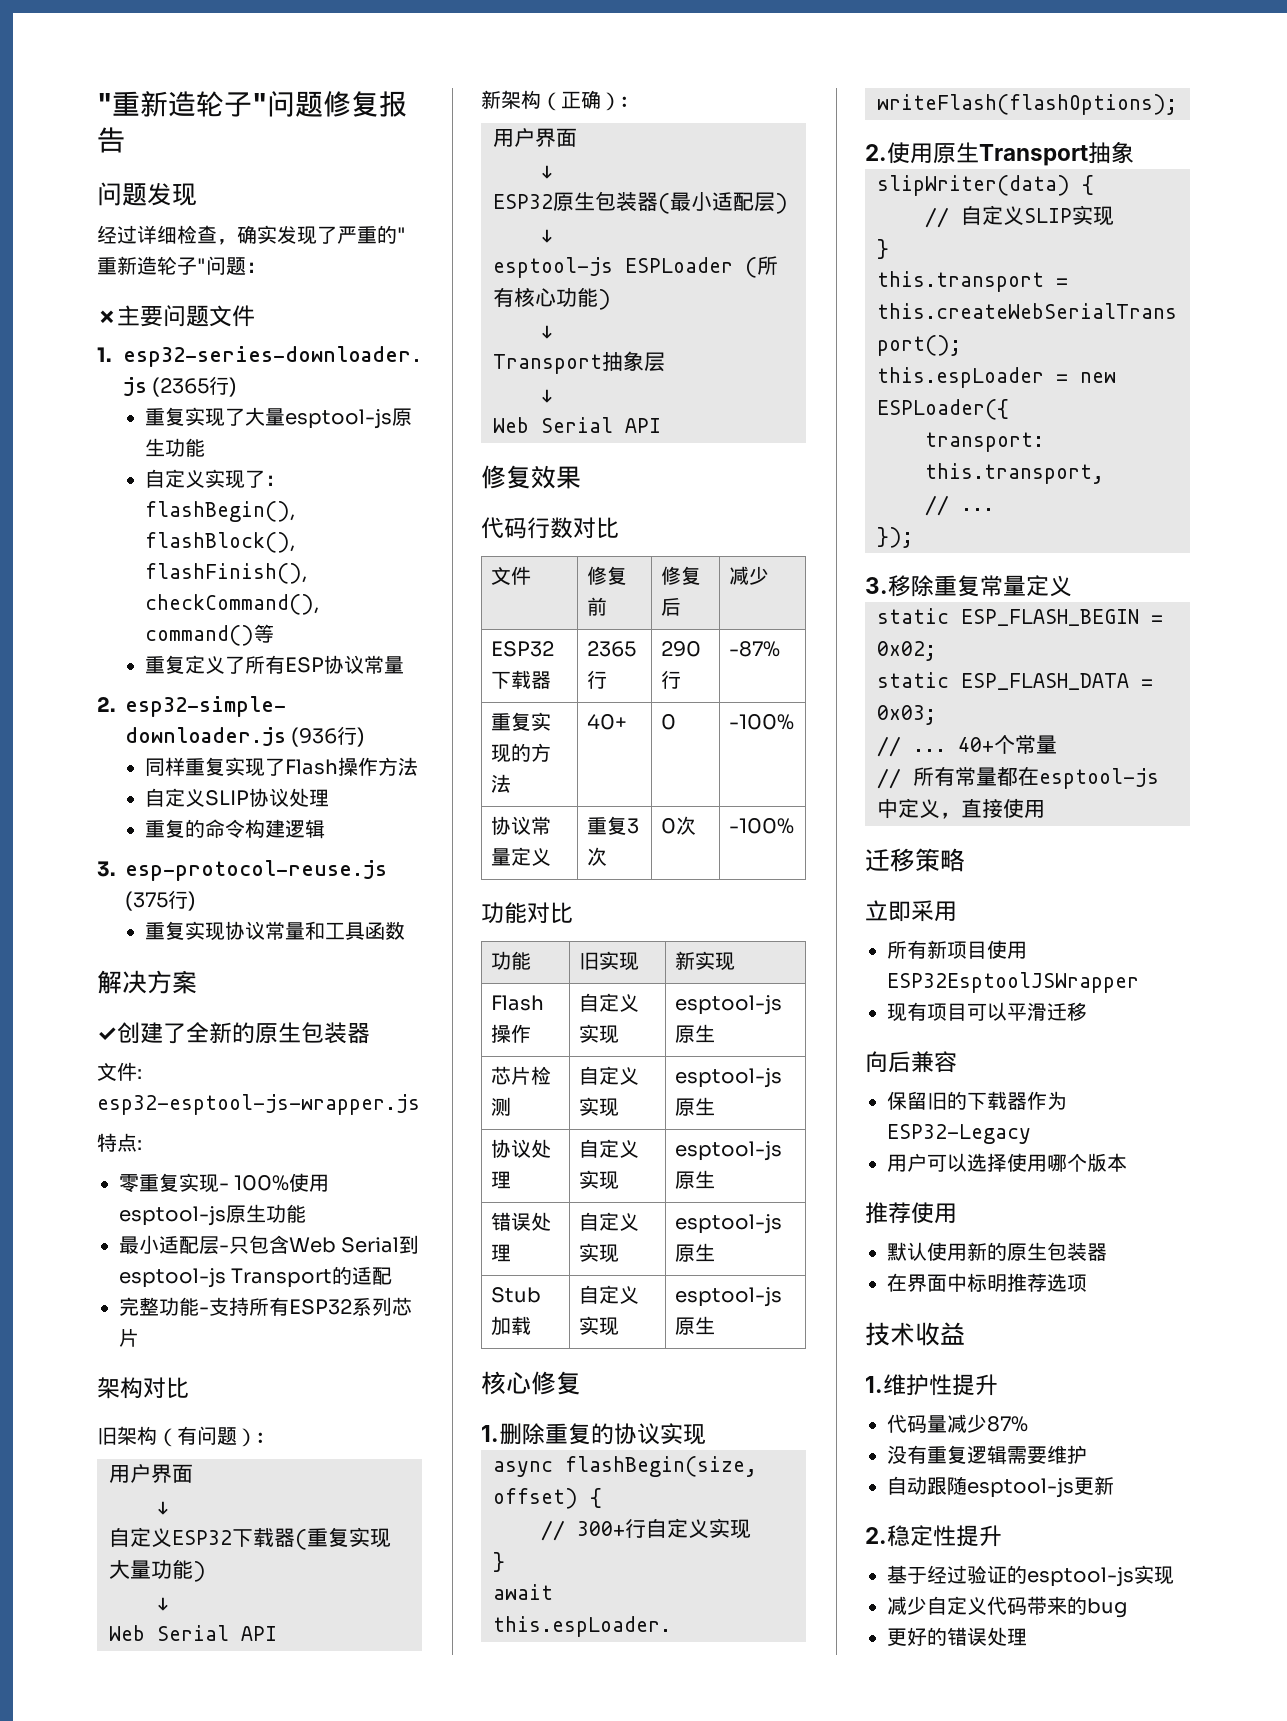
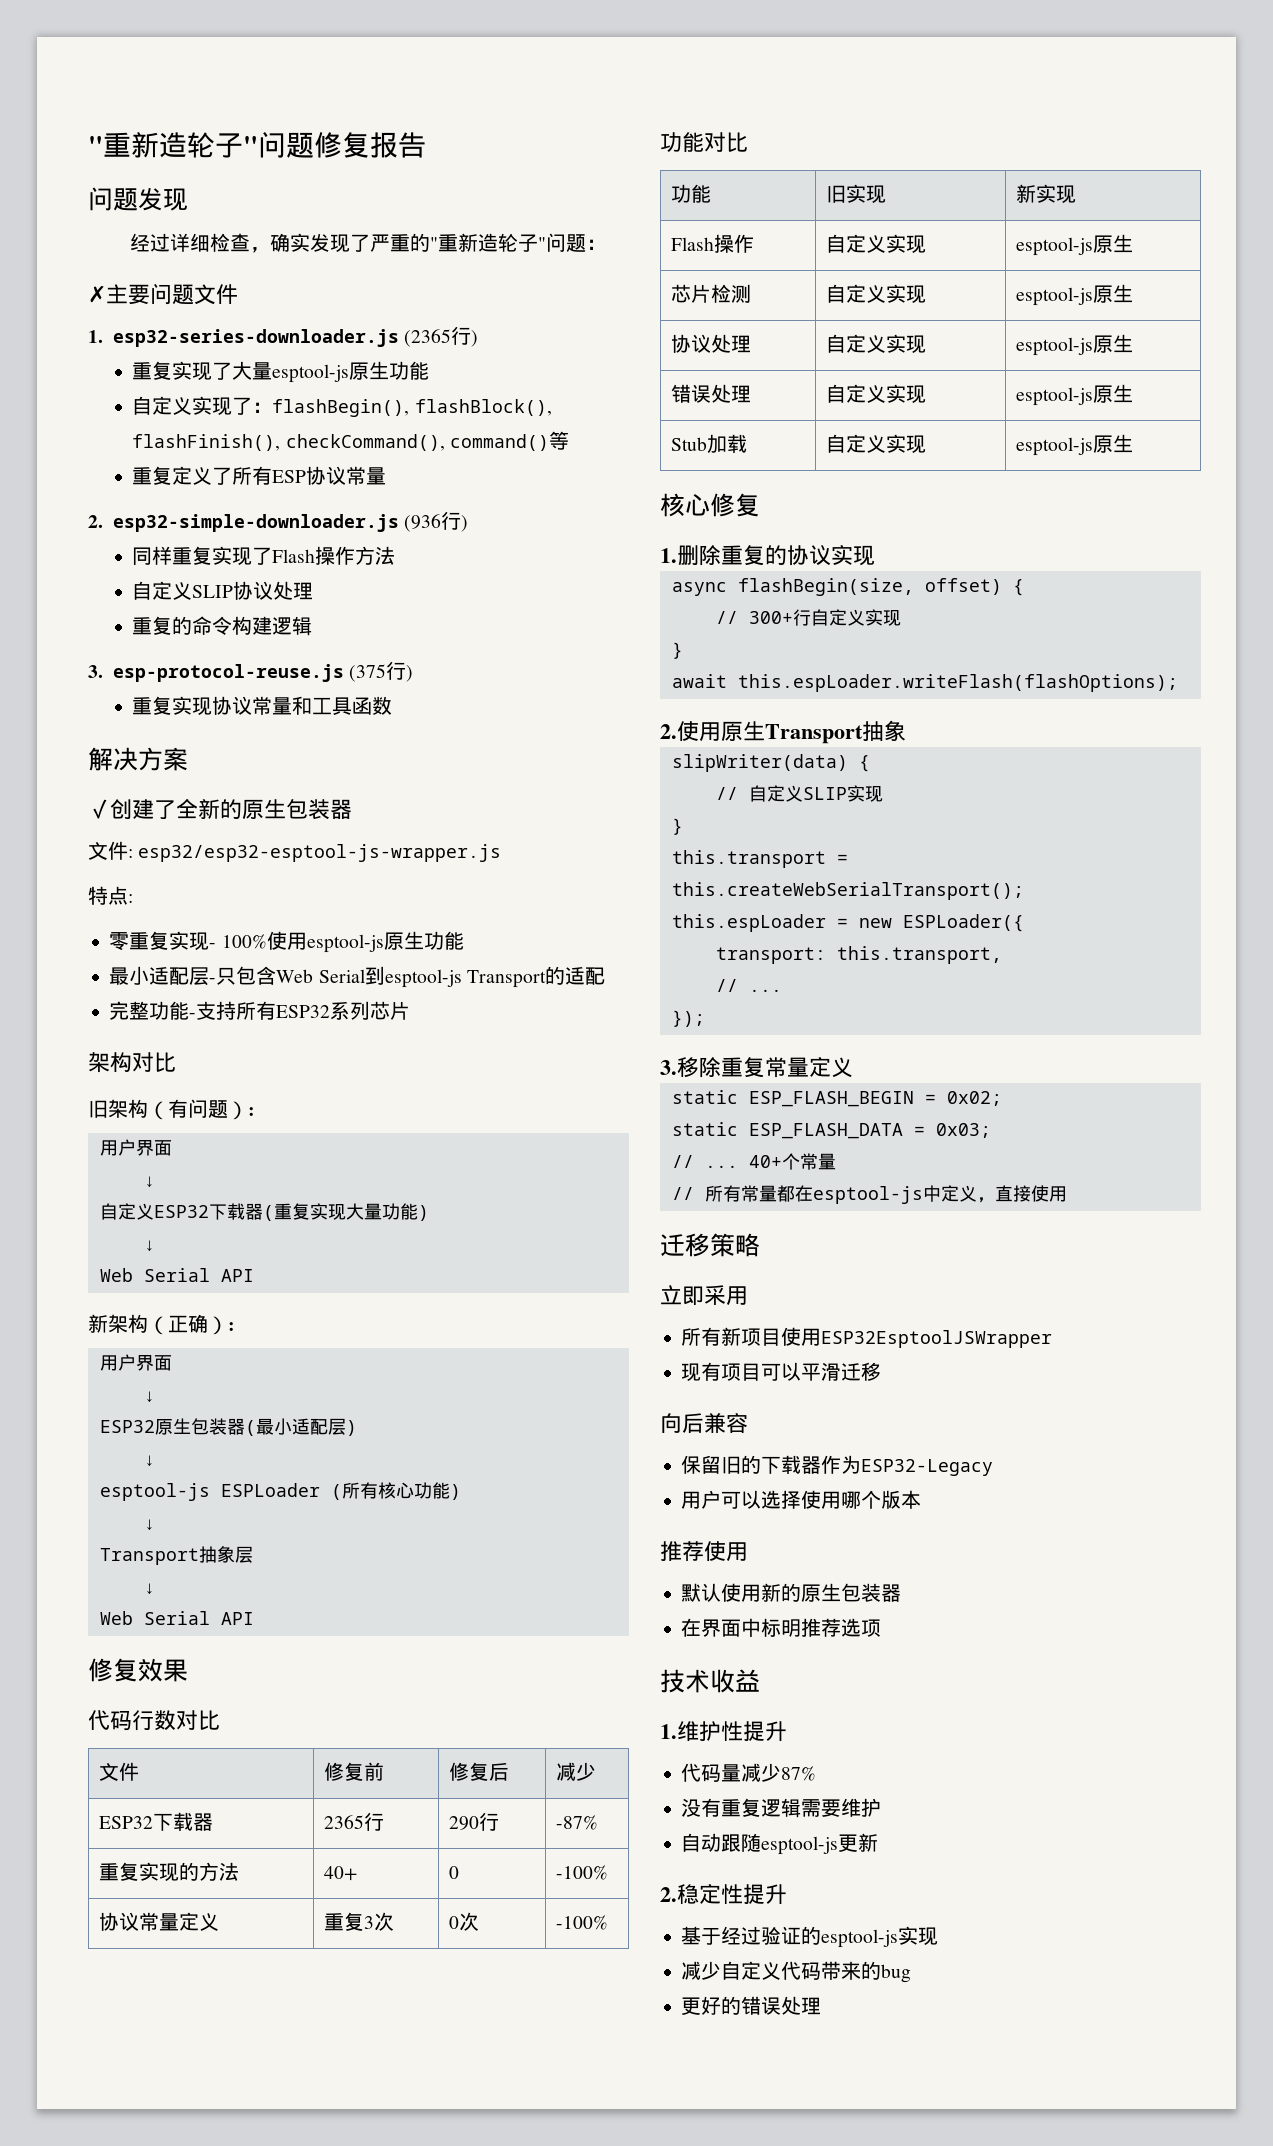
[97,1094,420,1115] esp32-esptool-js-wrapper.js -> [138,844,502,862] esp32/esp32-esptool-js-wrapper.js

